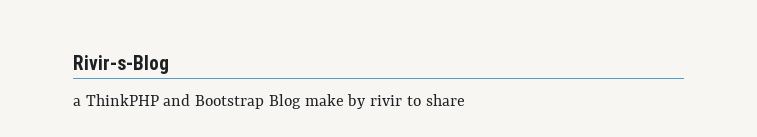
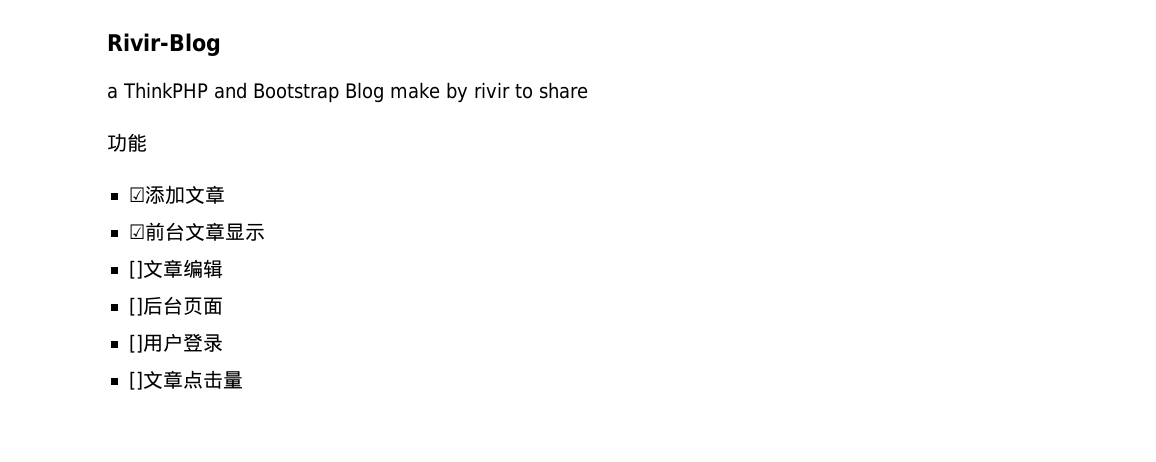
[73,55,169,74] Rivir-s-Blog -> [107,33,221,56] Rivir-Blog
(465, 100) none -> [107,133,147,152] [129,185,225,205] [129,222,265,241] [129,259,223,279] [129,296,223,316] [129,333,223,353] [129,370,243,390] // 功能 // ☑添加文章 // ☑前台文章显示 // []文章编辑 // []后台页面 // []用户登录 // []文章点击量

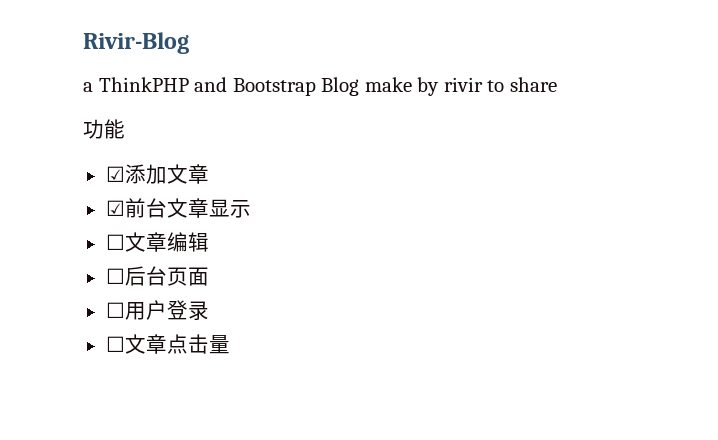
[129,260,143,279] [] -> [105,234,125,250] ☐
[129,297,143,316] [] -> [105,268,125,284] ☐
[129,334,143,353] [] -> [105,302,125,318] ☐
[129,371,143,390] [] -> [105,336,125,352] ☐

